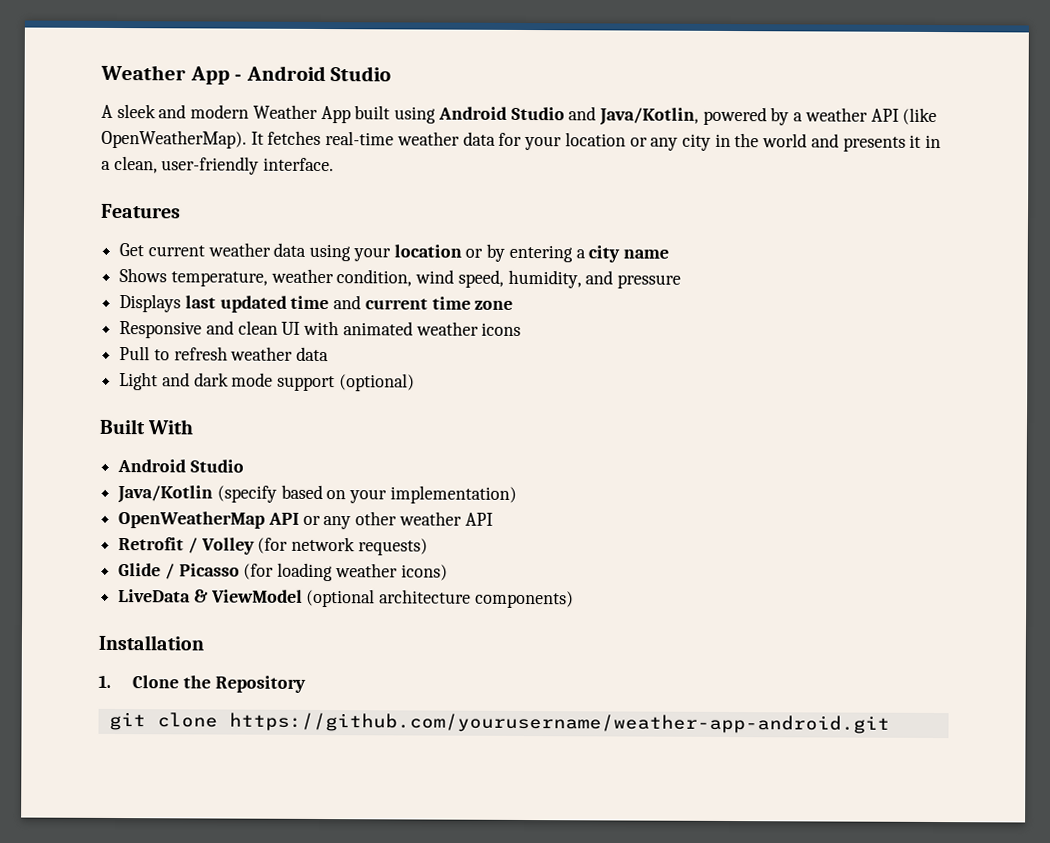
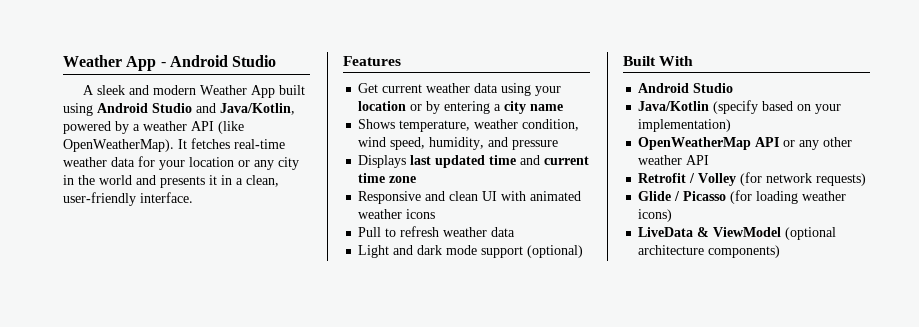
[98,634,204,651] [98,674,306,693] [108,711,890,734] // Installation // 1. Clone the Repository // git clone https://github.com/yourusername/weather-app-android.git -> (781, 251) none

